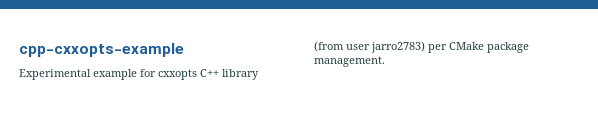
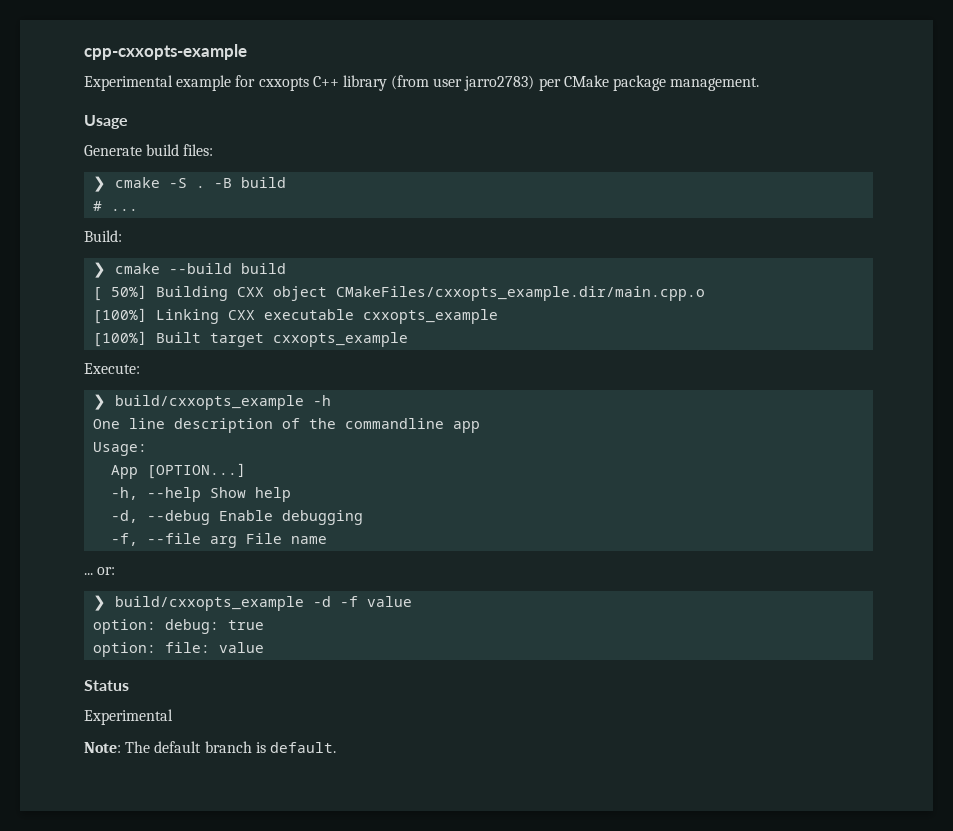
(385, 61) none -> [84,115,128,129] [84,144,214,156] [93,176,287,192] [93,201,139,211] [84,230,122,242] [93,262,287,278] [93,285,706,301] [93,308,499,324] [93,331,409,347] [84,363,140,374] [93,394,332,410] [93,418,481,433] [93,442,148,456] [111,463,247,479] [111,487,292,502] [111,510,364,525] [111,533,328,548] [84,567,116,575] [93,595,413,611] [93,619,265,634] [93,642,265,657] [84,680,129,691] [84,709,173,725] [84,741,336,753] // Usage // Generate build files: // ❯ cmake -S . -B build // # ... // Build: // ❯ cmake --build build // [ 50%] Building CXX object CMakeFiles/cxxopts_example.dir/main.cpp.o // [100%] Linking CXX executable cxxopts_example // [100%] Built target cxxopts_example // Execute: // ❯ build/cxxopts_example -h // One line description of the commandline app // Usage: // App [OPTION...] // -h, --help Show help // -d, --debug Enable debugging // -f, --file arg File name // ... or: // ❯ build/cxxopts_example -d -f value // option: debug: true // option: file: value // Status // Experimental // Note: The default branch is default.

